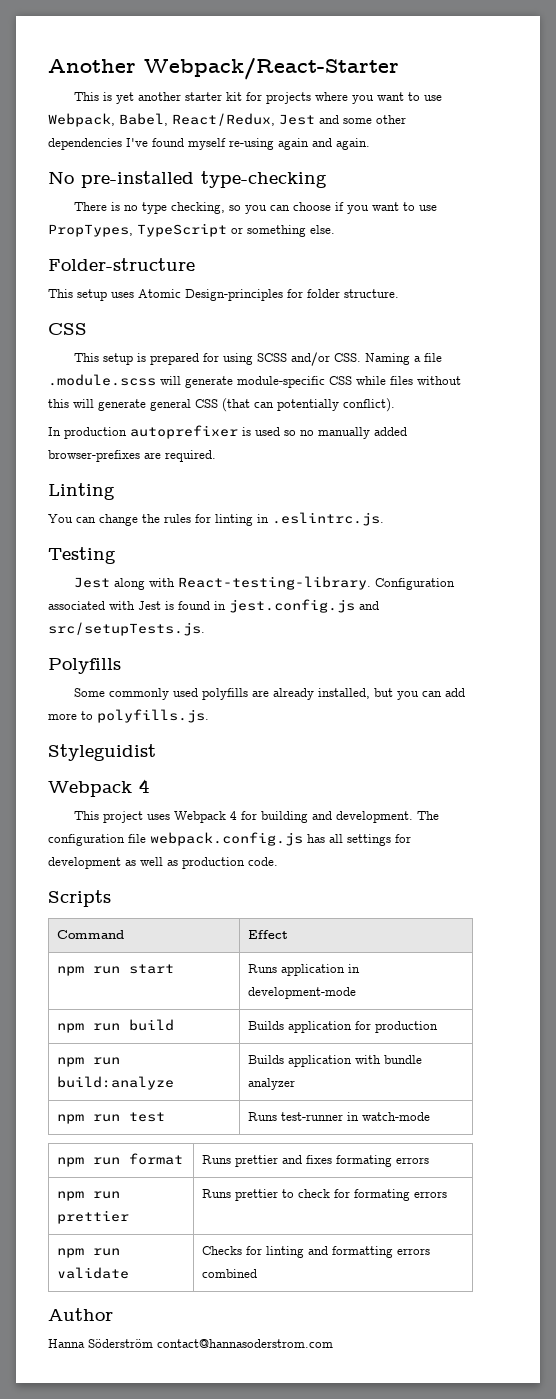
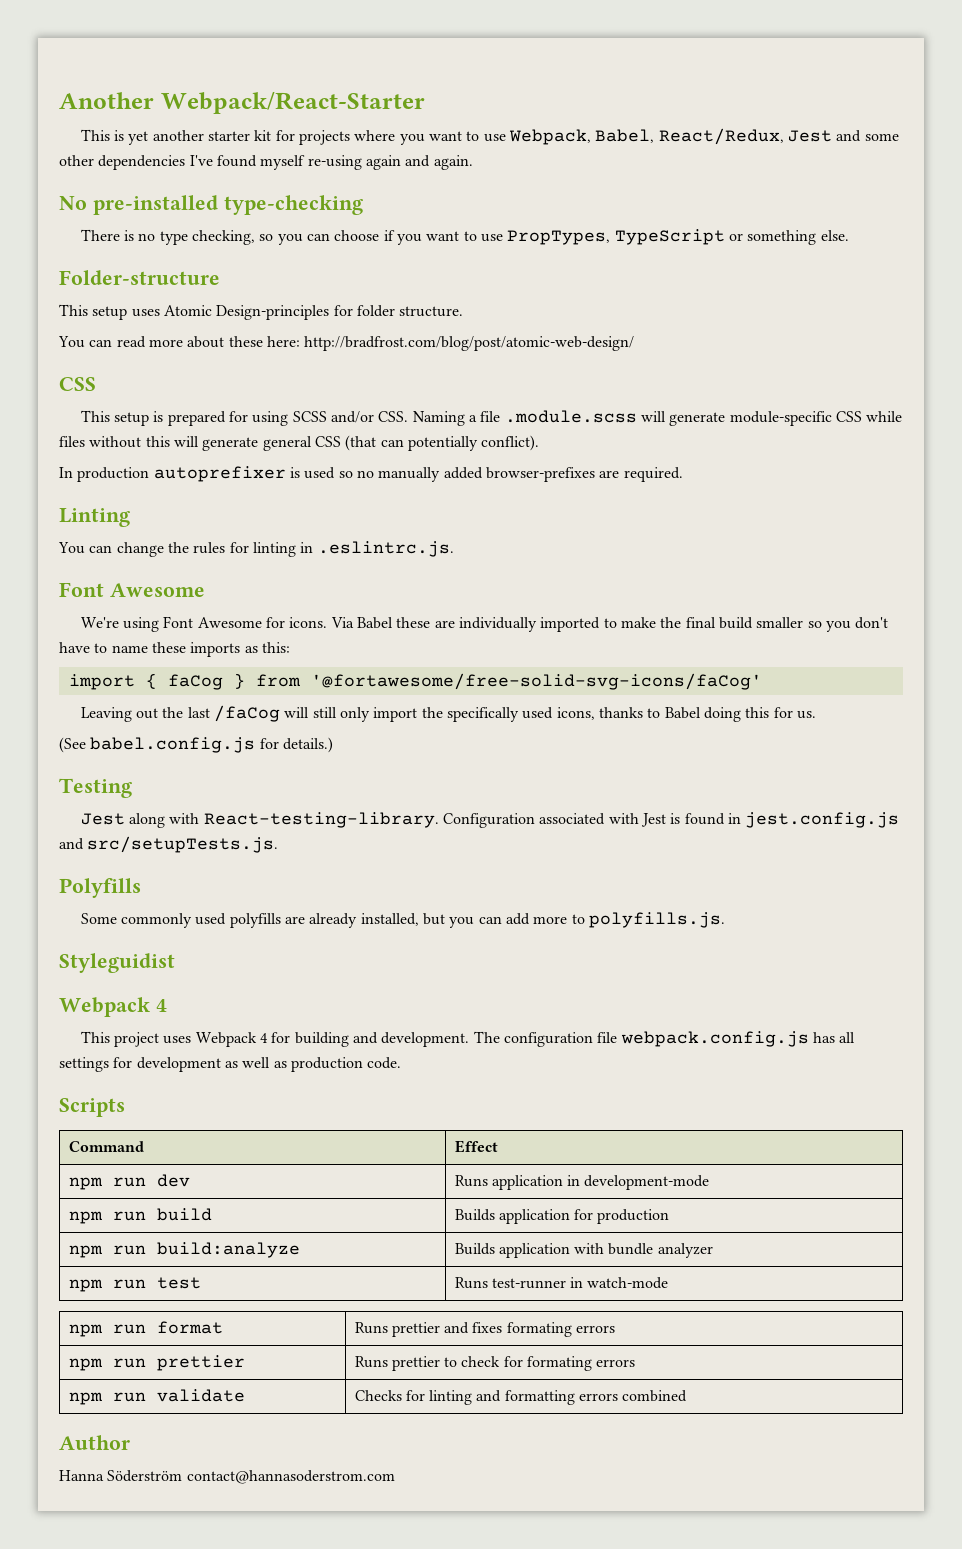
(399, 293) none -> [58,336,635,351] // You can read more about these here: http://bradfrost.com/blog/post/atomic-web-design/
(384, 519) none -> [59,582,205,597] [80,616,889,632] [59,642,290,657] [68,673,762,690] [80,705,816,722] [59,737,333,753] // Font Awesome // We're using Font Awesome for icons. Via Babel these are individually imported to make the final build smaller so you don't have to name these imports as this: // import { faCog } from '@fortawesome/free-solid-svg-icons/faCog' // Leaving out the last /faCog will still only import the specifically used icons, thanks to Babel doing this for us. // (See babel.config.js for details.)
[129,964,175,974] start -> [156,1174,190,1187] dev

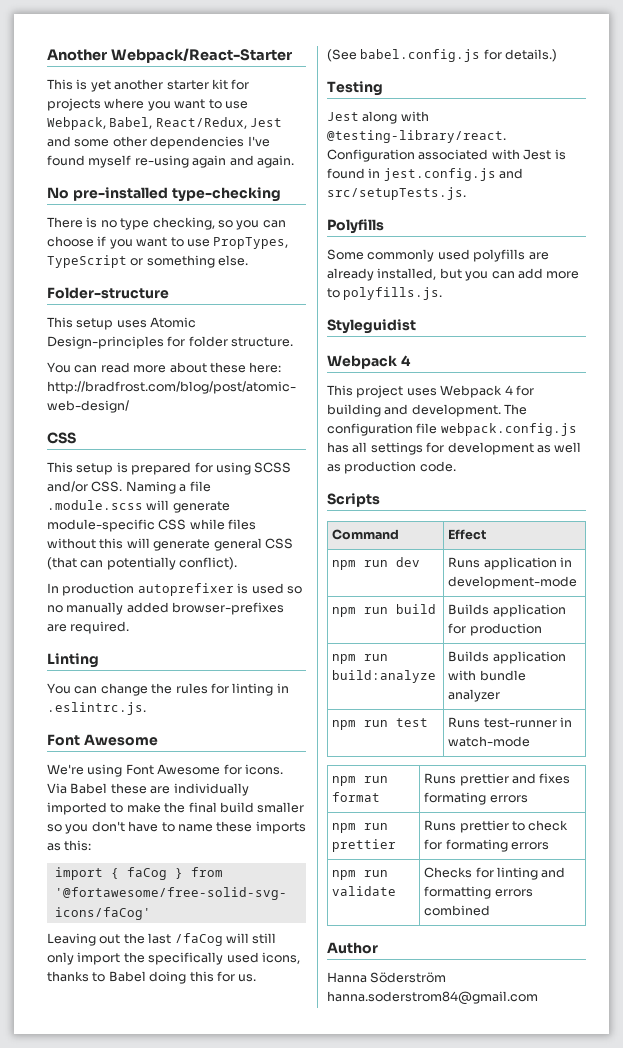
[203,812,439,828] React-testing-library. -> [327,130,506,143] @testing-library/react.
[186,1470,395,1484] contact@hannasoderstrom.com -> [327,991,538,1005] hanna.soderstrom84@gmail.com

